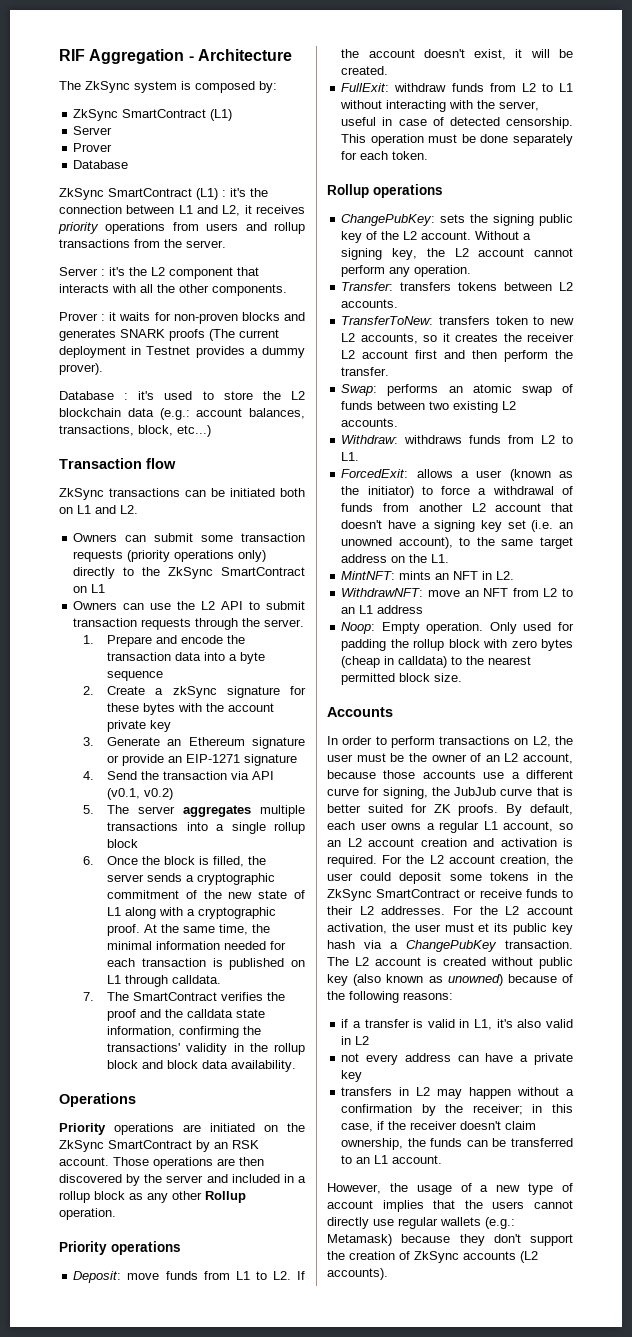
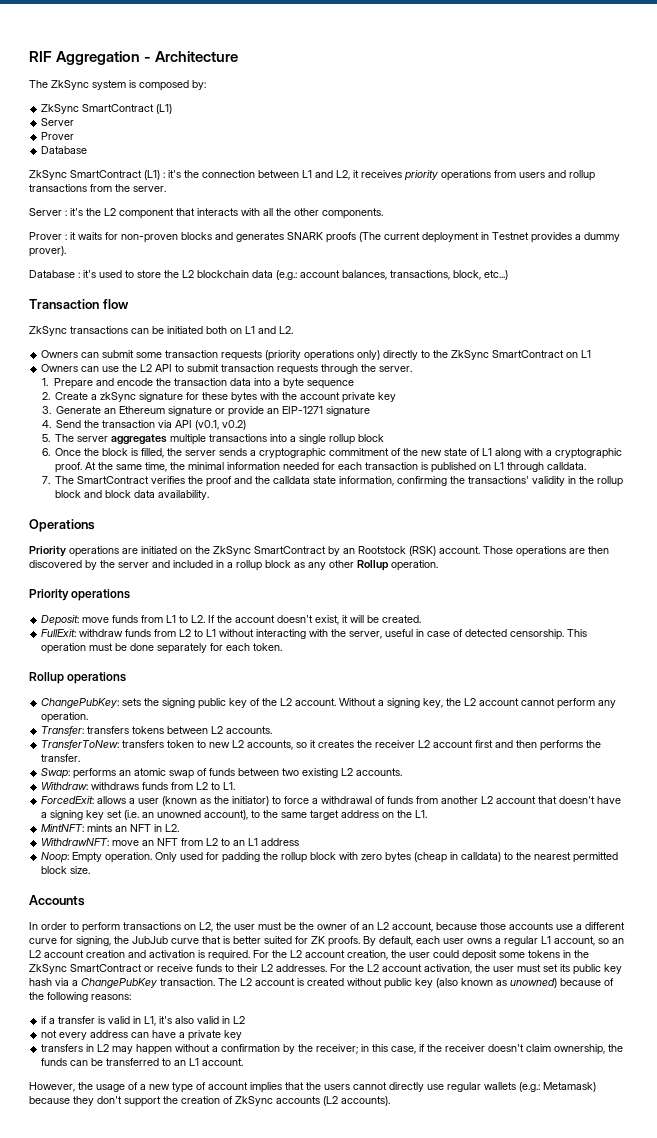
[232,1140,259,1149] RSK -> [358,546,436,556] Rootstock (RSK)
[504,350,549,362] perform -> [540,740,584,751] performs
[478,923,490,932] et -> [543,964,558,972] set

